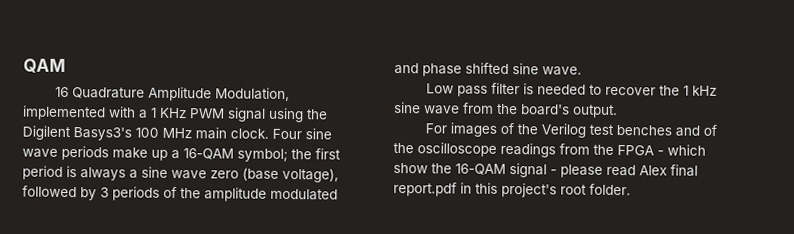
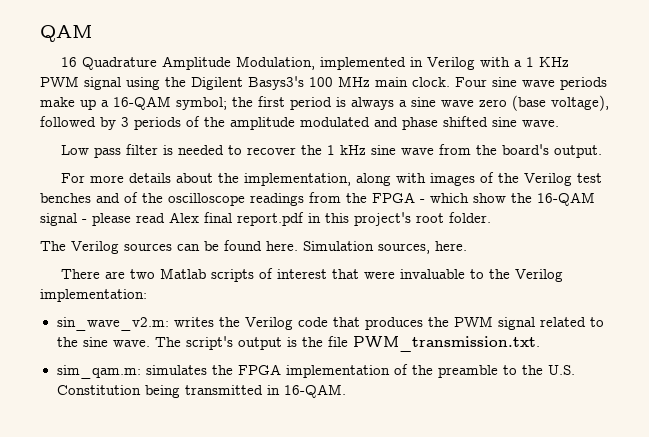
(106, 113) none -> [409,57,475,70] in Verilog
(448, 128) none -> [89,173,426,186] more details about the implementation, along with
(631, 189) none -> [40,240,467,254] [60,268,563,282] [40,289,147,302] [56,316,604,331] [56,336,540,352] [56,364,575,379] [56,384,346,398] // The Verilog sources can be found here. Simulation sources, here. // There are two Matlab scripts of interest that were invaluable to the Verilog implementation: // sin_wave_v2.m: writes the Verilog code that produces the PWM signal related to the sine wave. The script's output is the file PWM_transmission.txt. // sim_qam.m: simulates the FPGA implementation of the preamble to the U.S. Constitution being transmitted in 16-QAM.

